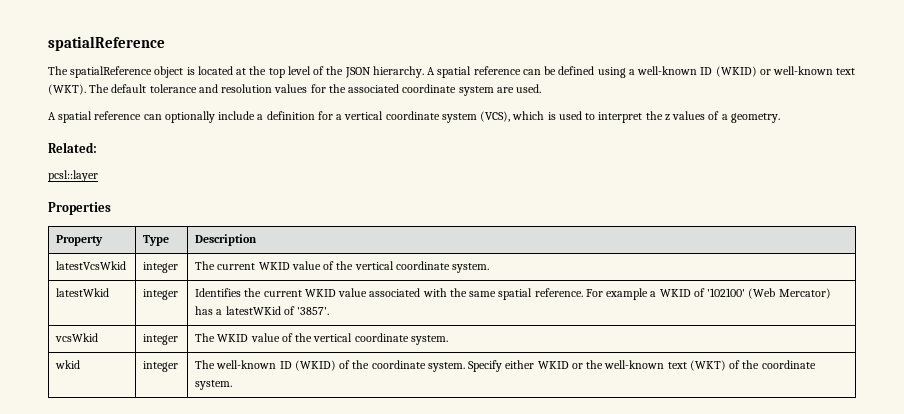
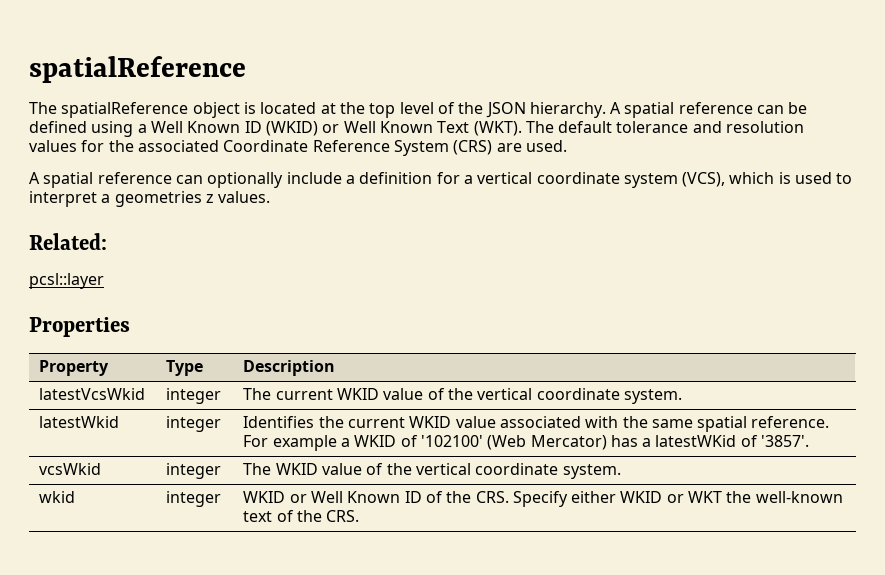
[637,66,698,75] well-known -> [150,121,241,133] Well Known
[773,66,856,75] well-known text -> [343,121,470,133] Well Known Text
[402,84,494,96] coordinate system -> [223,140,493,156] Coordinate Reference System (CRS)
[645,111,780,123] the z values of a geometry. -> [101,191,271,207] a geometries z values.
[195,360,465,372] The well-known ID (WKID) of the coordinate system. -> [243,491,509,503] WKID or Well Known ID of the CRS.
(583, 366) none -> [688,491,723,503] WKT
[689,360,816,371] [195,380,233,390] (WKT) of the coordinate system. -> [276,510,360,522] of the CRS.

